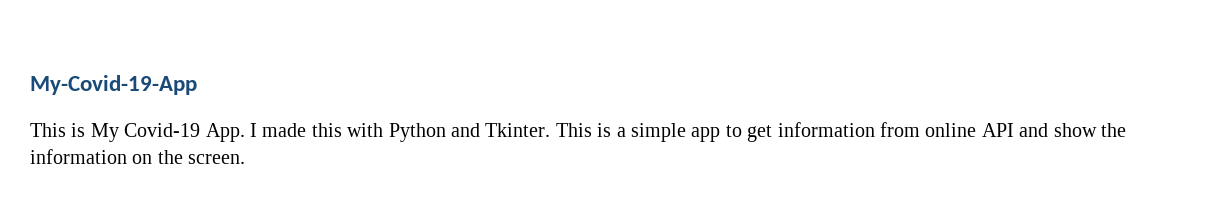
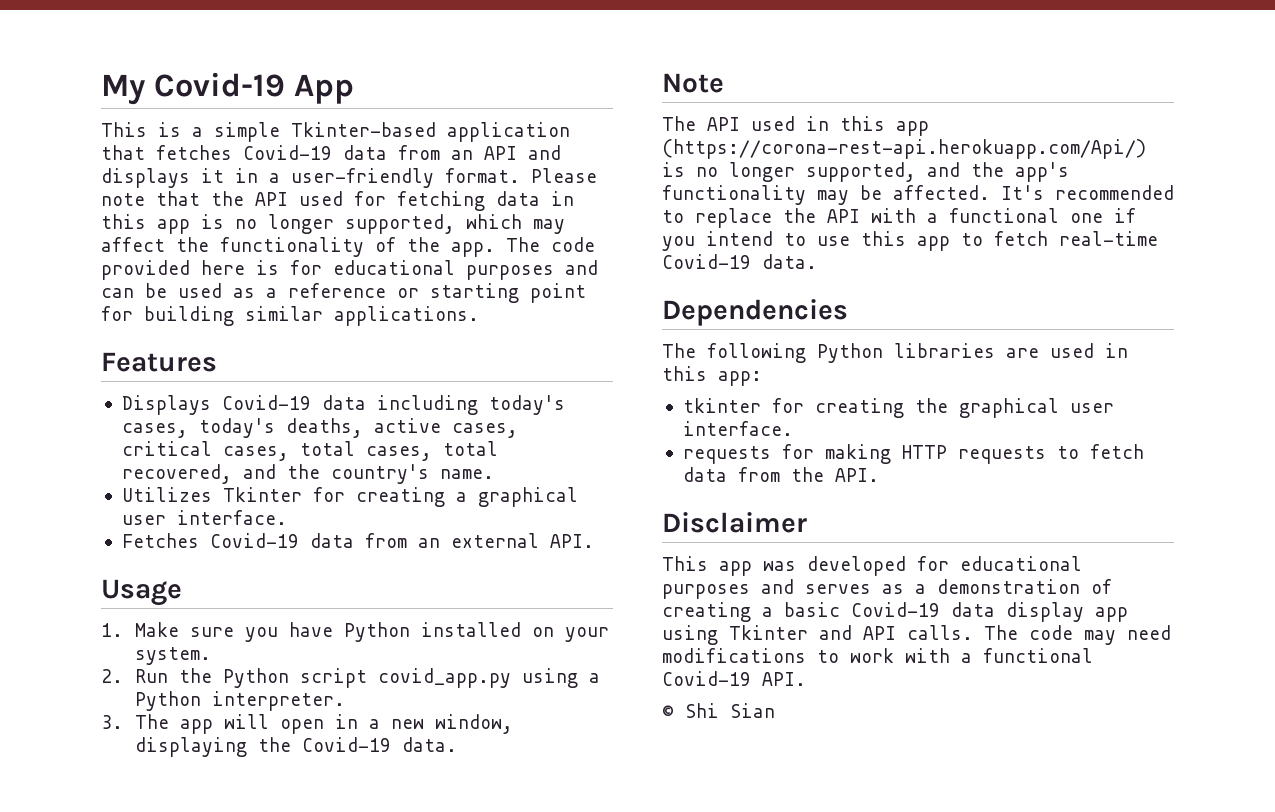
[30,75,197,95] [30,122,1126,142] [30,149,246,164] My-Covid-19-App // This is My Covid-19 App. I made this with Python and Tkinter. This is a simple app to get information from online API and show the information on the screen. -> [101,72,354,105] [101,122,570,142] [101,145,561,160] [101,168,597,188] [101,191,574,211] [101,214,565,234] [101,237,595,257] [101,260,598,280] [101,283,586,303] [101,306,479,326] [101,352,217,372] [121,395,565,415] [121,418,518,438] [121,441,498,461] [121,464,494,484] [121,487,578,507] [121,510,287,525] [121,533,594,548] [101,579,182,606] [101,622,610,642] [135,647,212,665] [101,668,601,688] [135,691,346,711] [101,714,514,734] [135,737,458,757] [662,73,724,93] [662,116,929,136] [662,139,1146,159] [662,162,1069,182] [662,185,1174,205] [662,208,1136,228] [662,231,1158,251] [662,254,817,269] [662,299,848,326] [662,343,1128,363] [662,366,762,386] [682,398,1114,418] [682,421,793,436] [682,444,1144,464] [682,467,879,482] [662,512,807,533] [662,556,1082,576] [662,579,1112,599] [662,602,1128,622] [662,625,1171,645] [662,648,1093,663] [662,671,806,686] [662,703,775,718] My Covid-19 App // This is a simple Tkinter-based application that fetches Covid-19 data from an API and displays it in a user-friendly format. Please note that the API used for fetching data in this app is no longer supported, which may affect the functionality of the app. The code provided here is for educational purposes and can be used as a reference or starting point for building similar applications. // Features // Displays Covid-19 data including today's cases, today's deaths, active cases, critical cases, total cases, total recovered, and the country's name. // Utilizes Tkinter for creating a graphical user interface. // Fetches Covid-19 data from an external API. // Usage // 1. Make sure you have Python installed on your system. // 2. Run the Python script covid_app.py using a Python interpreter. // 3. The app will open in a new window, displaying the Covid-19 data. // Note // The API used in this app (https://corona-rest-api.herokuapp.com/Api/) is no longer supported, and the app's functionality may be affected. It's recommended to replace the API with a functional one if you intend to use this app to fetch real-time Covid-19 data. // Dependencies // The following Python libraries are used in this app: // tkinter for creating the graphical user interface. // requests for making HTTP requests to fetch data from the API. // Disclaimer // This app was developed for educational purposes and serves as a demonstration of creating a basic Covid-19 data display app using Tkinter and API calls. The code may need modifications to work with a functional Covid-19 API. // © Shi Sian

